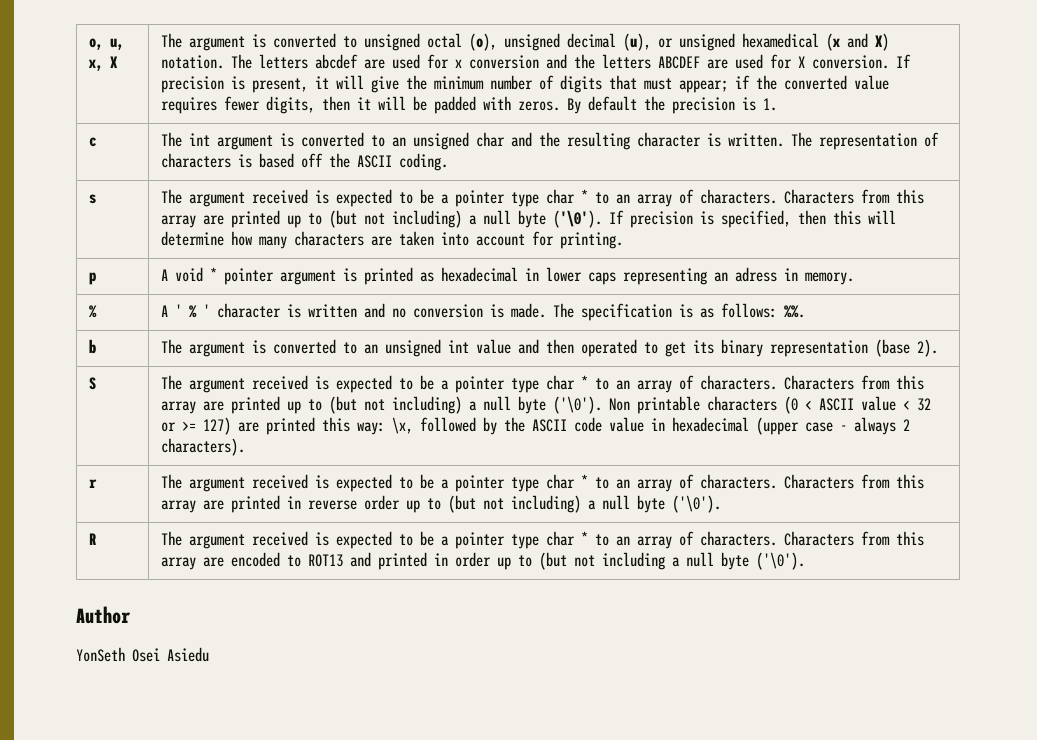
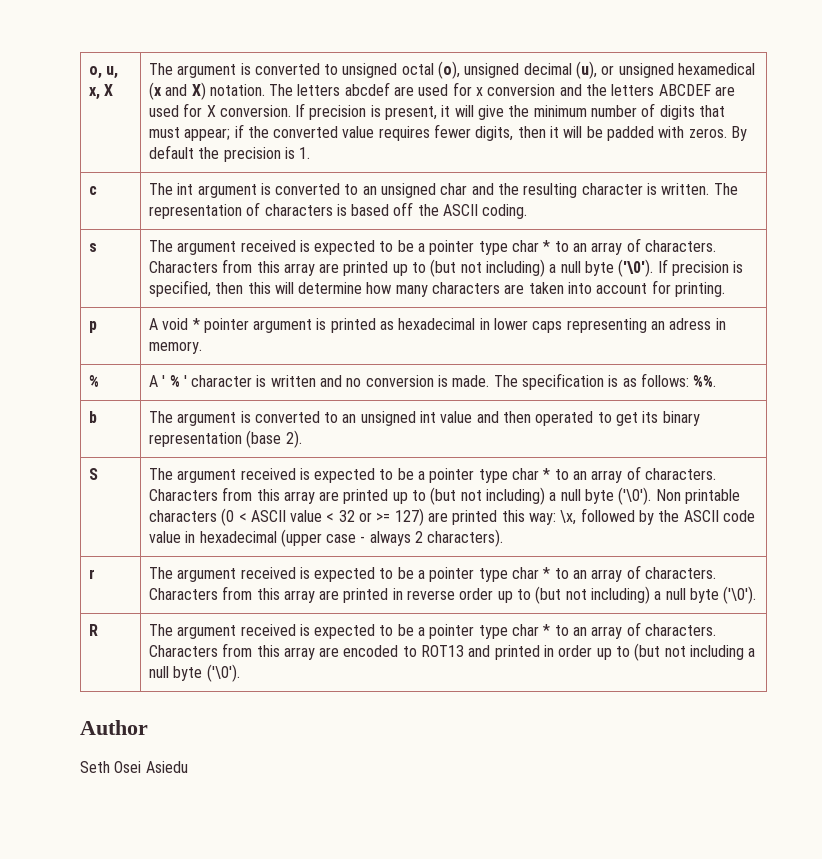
[76,647,125,662] YonSeth -> [80,761,110,773] Seth

